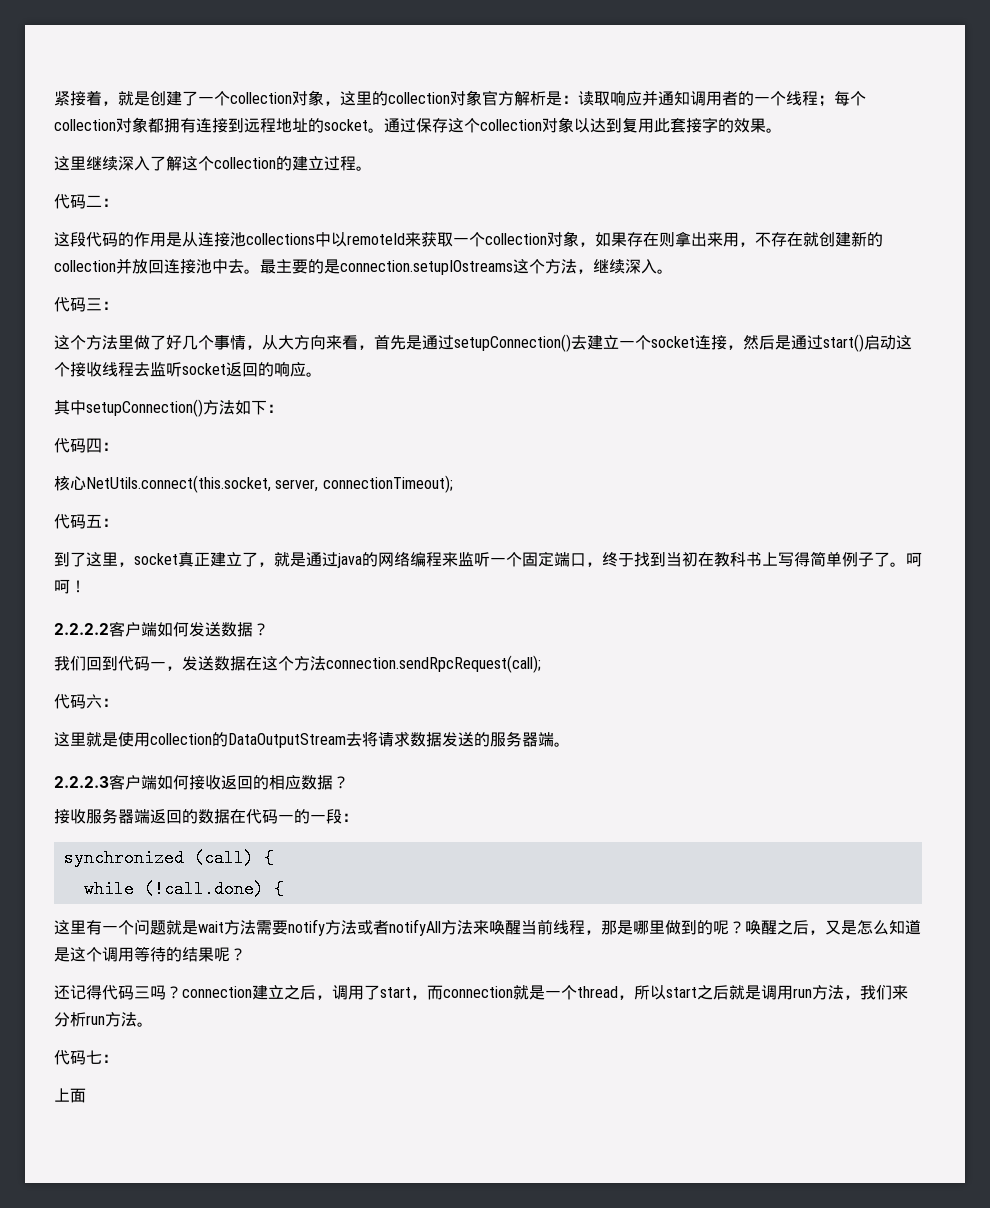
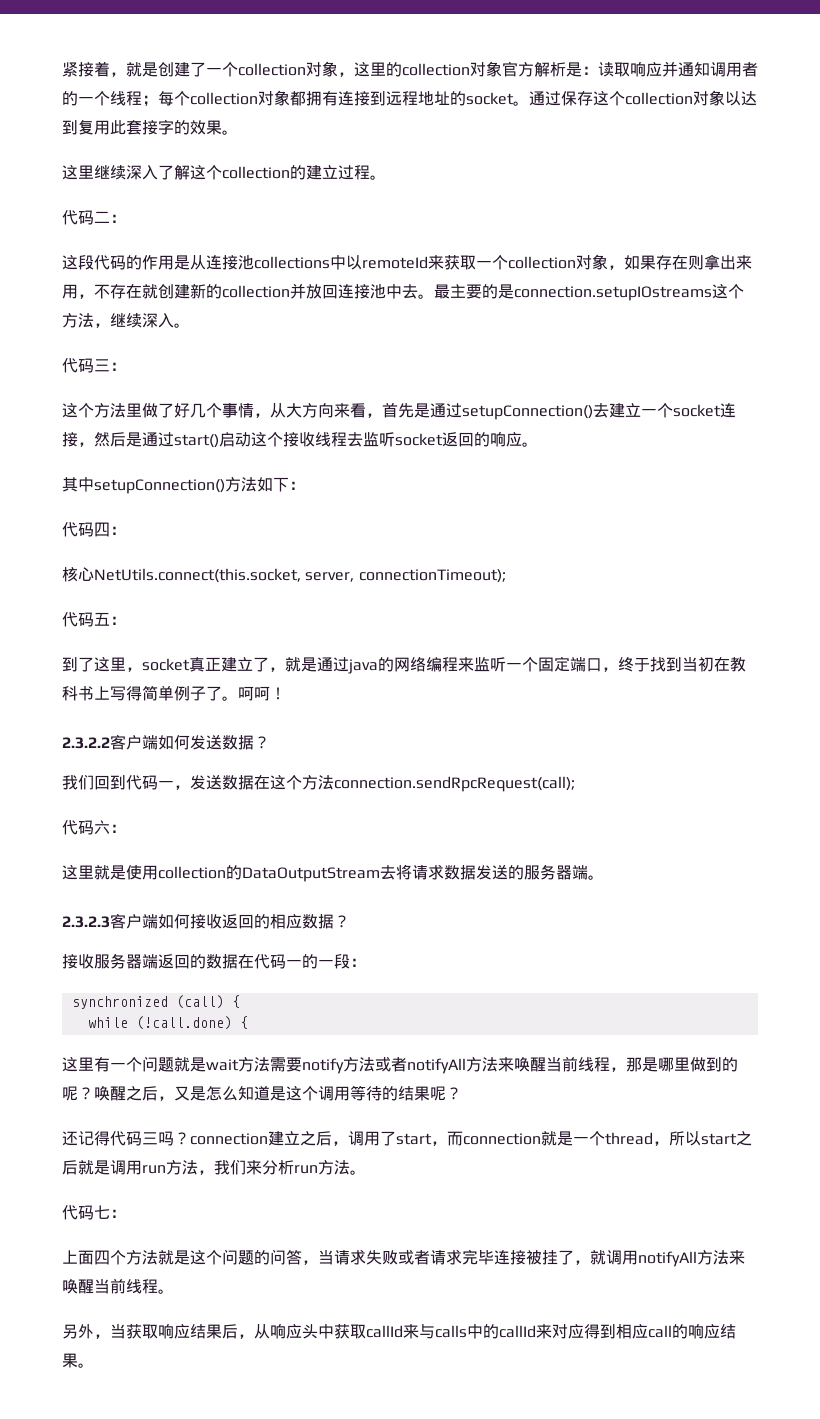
[54,623,109,635] 2.2.2.2 -> [62,737,110,749] 2.3.2.2
[54,776,109,788] 2.2.2.3 -> [62,916,110,928] 2.3.2.3
(86, 1095) none -> [94,1249,745,1267] [62,1278,174,1294] [62,1323,736,1339] [62,1353,94,1368] 四个方法就是这个问题的问答，当请求失败或者请求完毕连接被挂了，就调用notifyAll方法来唤醒当前线程。 // 另外，当获取响应结果后，从响应头中获取callId来与calls中的callId来对应得到相应call的响应结果。

